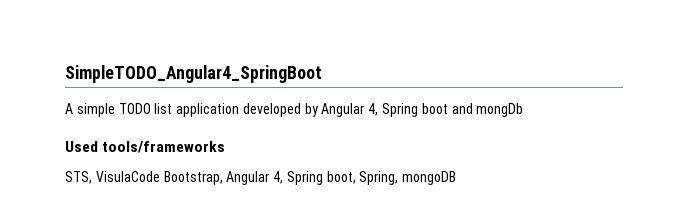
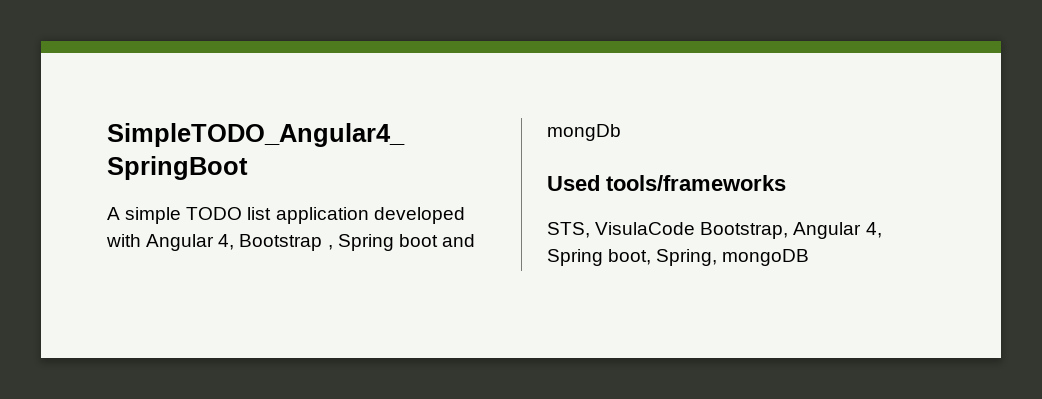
[304,103,379,117] by Angular 4, -> [106,234,333,251] with Angular 4, Bootstrap ,

